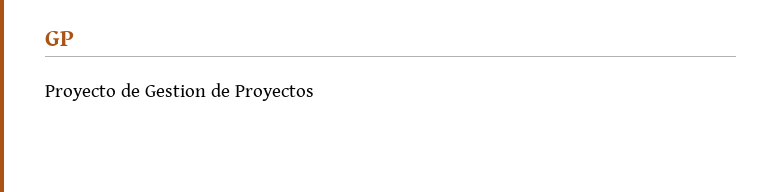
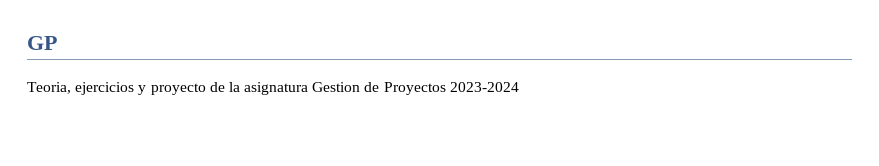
[45,83,140,101] Proyecto de -> [27,82,309,95] Teoria, ejercicios y proyecto de la asignatura
(314, 93) none -> [449,82,519,92] 2023-2024

